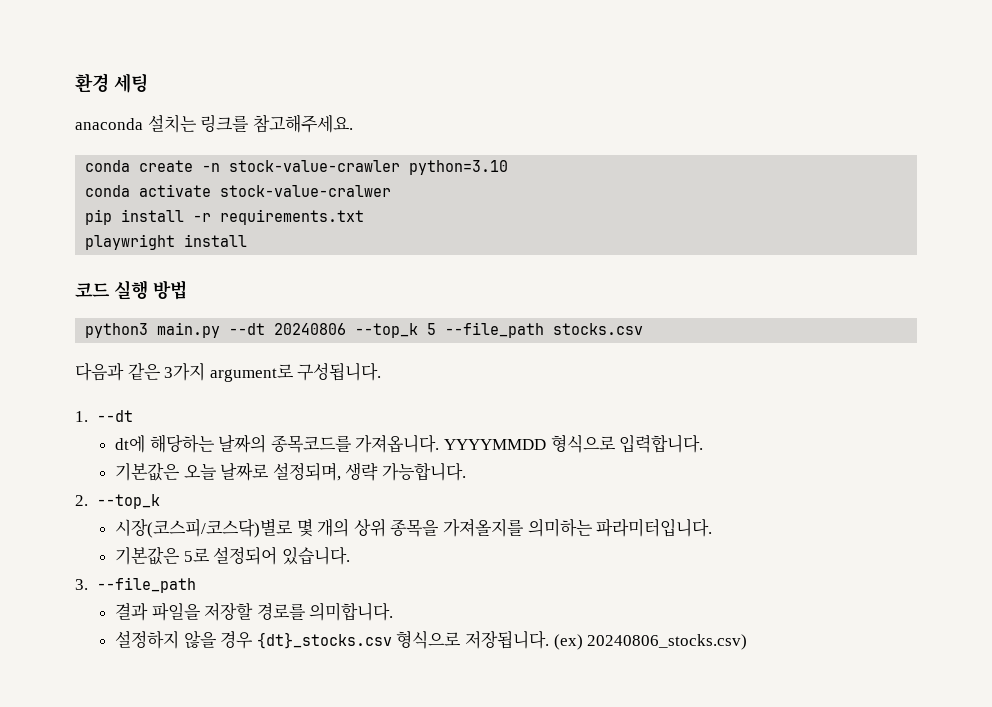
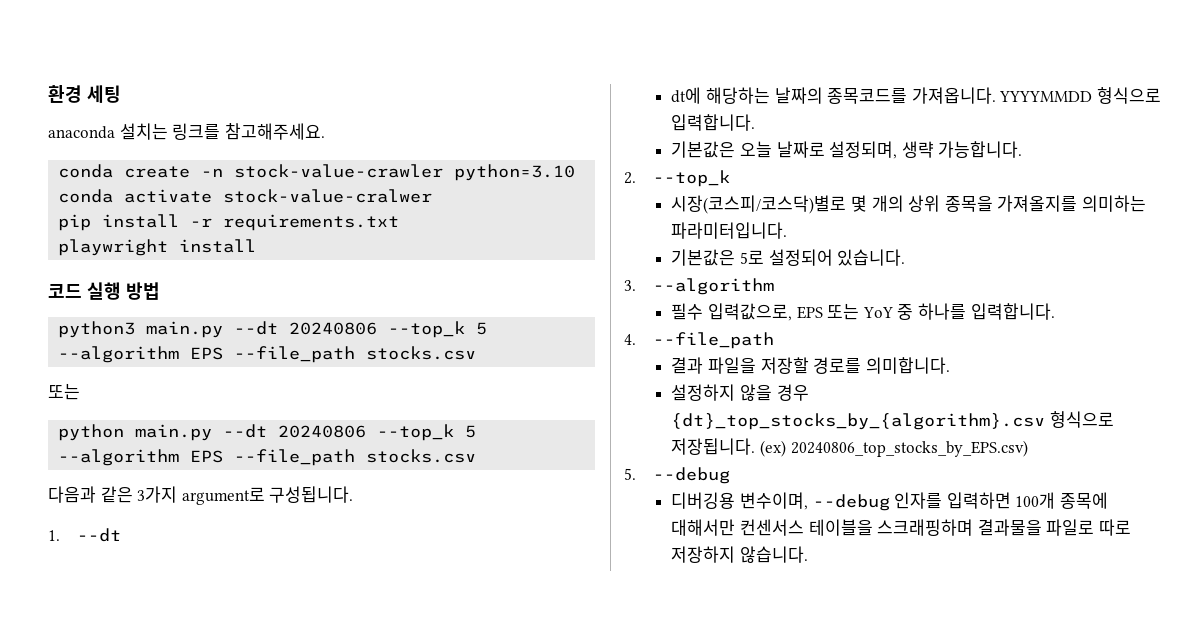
(437, 329) none -> [58,346,477,363] [48,383,80,400] [58,424,477,441] [58,449,224,466] --algorithm EPS --file_path stocks.csv // 또는 // python main.py --dt 20240806 --top_k 5 --algorithm EPS
(88, 584) none -> [652,278,774,295] [671,303,1055,321] [624,334,636,345] --algorithm // 필수 입력값으로, EPS 또는 YoY 중 하나를 입력합니다. // 4.
[256,632,392,649] {dt}_stocks.csv -> [671,413,1046,430] {dt}_top_stocks_by_{algorithm}.csv
[587,634,748,650] 20240806_stocks.csv) -> [790,440,1028,457] [624,467,730,484] [671,492,1109,511] [671,519,1132,536] [671,546,809,563] 20240806_top_stocks_by_EPS.csv) // 5. --debug // 디버깅용 변수이며, --debug 인자를 입력하면 100개 종목에 대해서만 컨센서스 테이블을 스크래핑하며 결과물을 파일로 따로 저장하지 않습니다.

